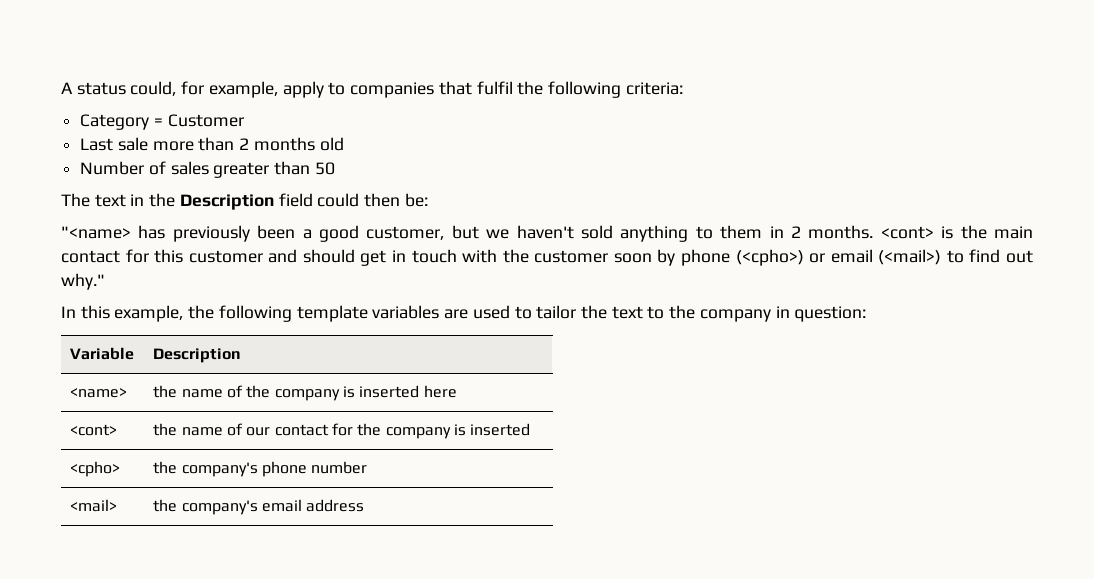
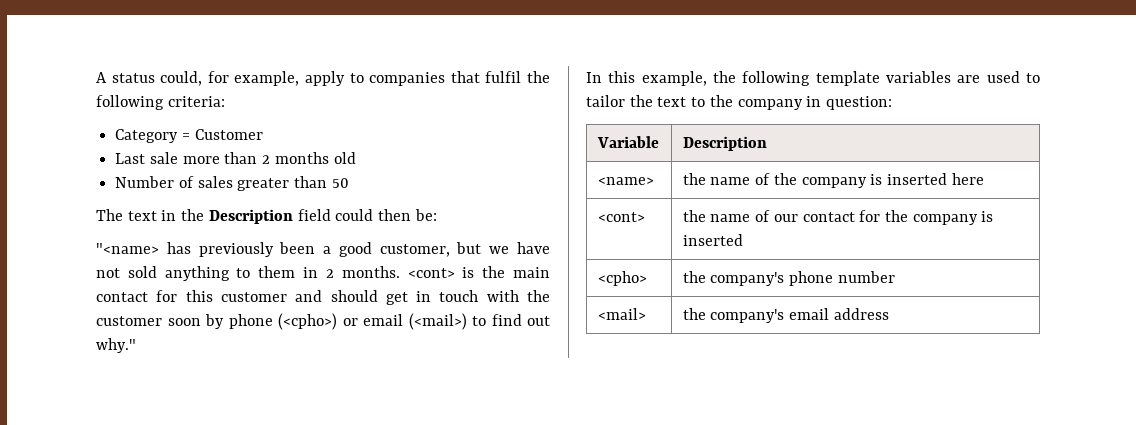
[516,225,574,239] haven't -> [517,242,550,254] [96,268,120,278] have not

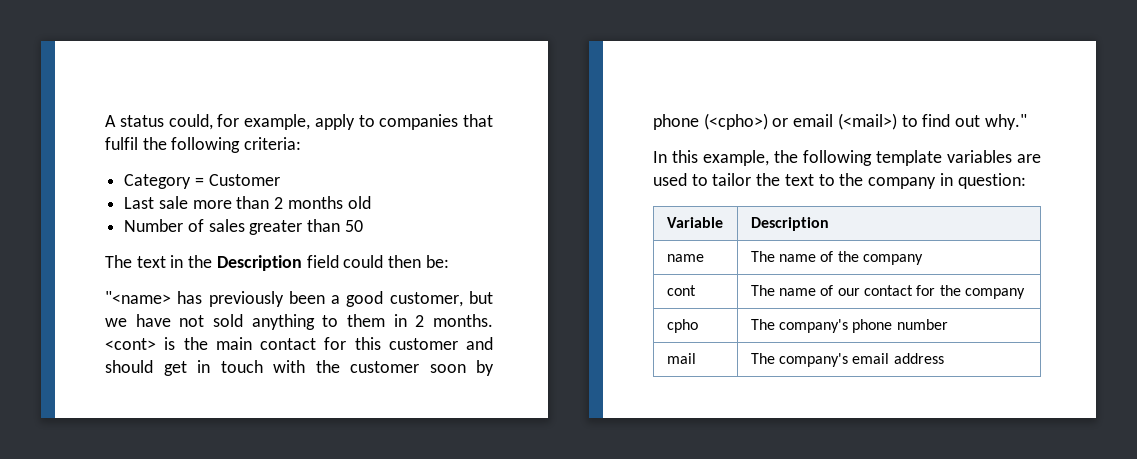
[597,177,654,185] [682,173,706,185] <name> | the -> [666,254,704,262] [750,251,775,262] name | The
[870,173,984,185] [597,212,645,222] [682,210,706,222] is inserted here // <cont> | the -> [666,285,696,296] [750,285,775,296] // cont | The
[981,211,994,222] [682,234,743,246] [597,271,647,286] [682,271,706,283] is inserted // <cpho> | the -> [666,319,698,333] [750,319,775,330] // cpho | The
[597,308,646,320] [682,308,706,320] <mail> | the -> [666,353,696,364] [750,353,775,364] mail | The

